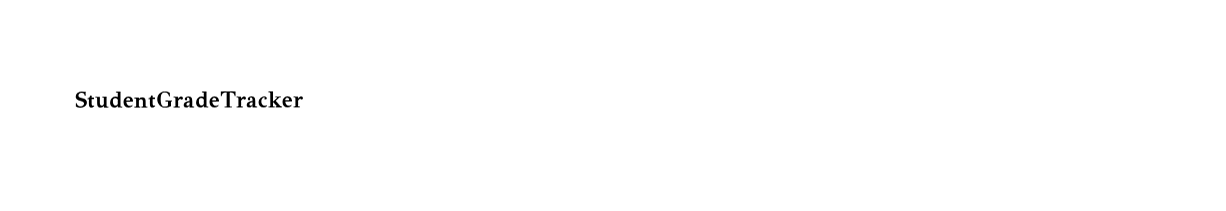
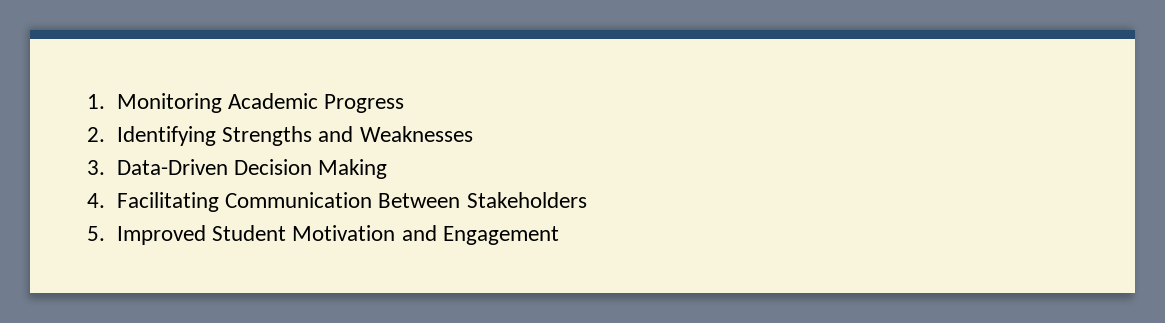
[74,90,304,109] StudentGradeTracker -> [87,93,405,113] [87,126,473,146] [87,159,388,179] [87,192,587,212] [87,225,559,245] 1. Monitoring Academic Progress // 2. Identifying Strengths and Weaknesses // 3. Data-Driven Decision Making // 4. Facilitating Communication Between Stakeholders // 5. Improved Student Motivation and Engagement

